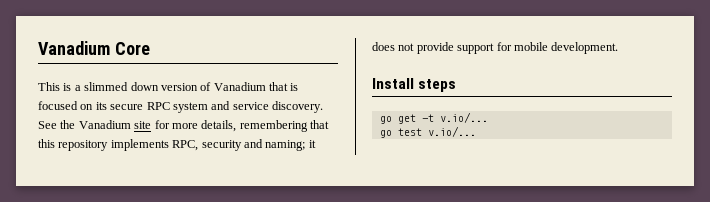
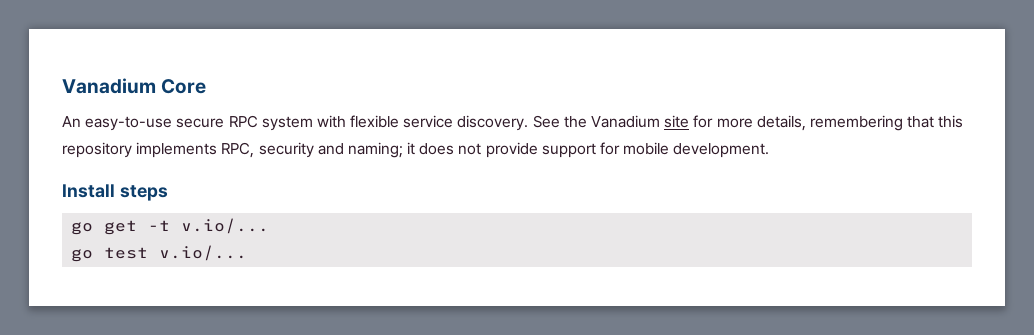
[38,82,299,91] [38,101,107,110] This is a slimmed down version of Vanadium that is focused on its -> [62,116,173,131] An easy-to-use
[211,101,231,110] and -> [316,115,400,128] with flexible

